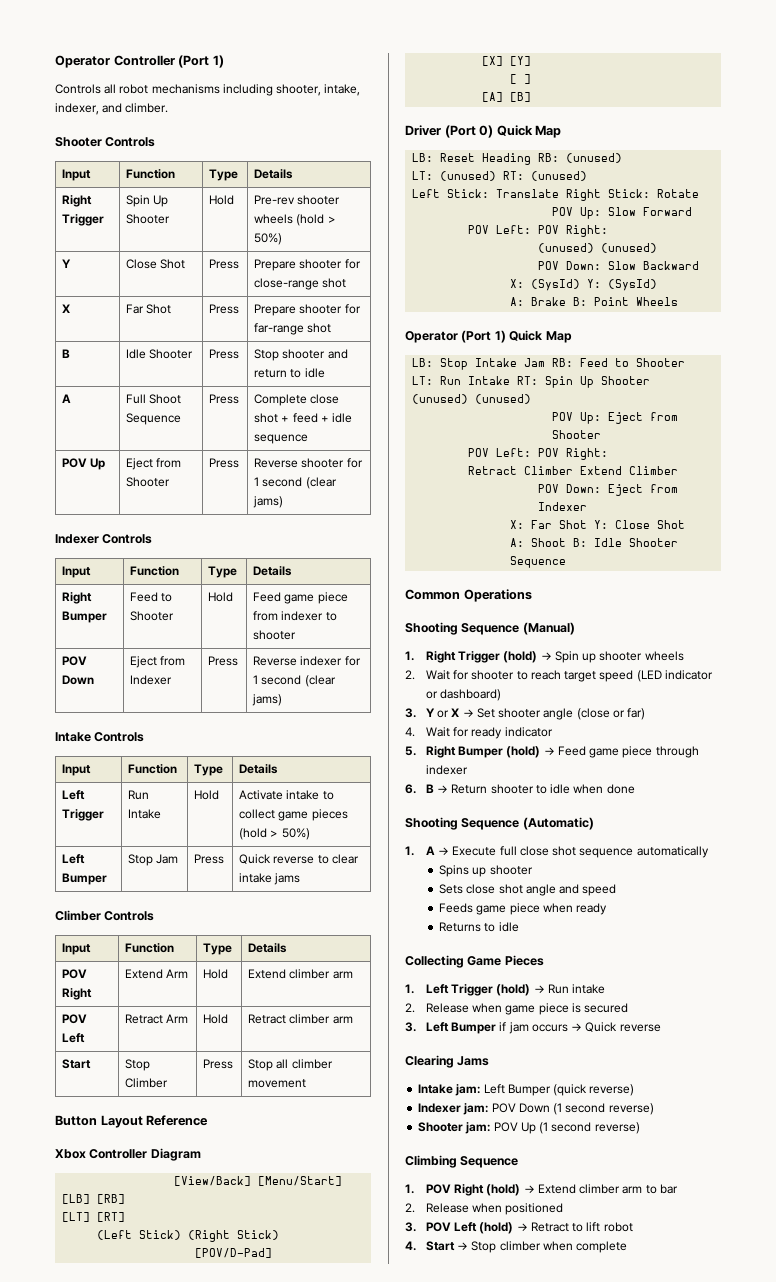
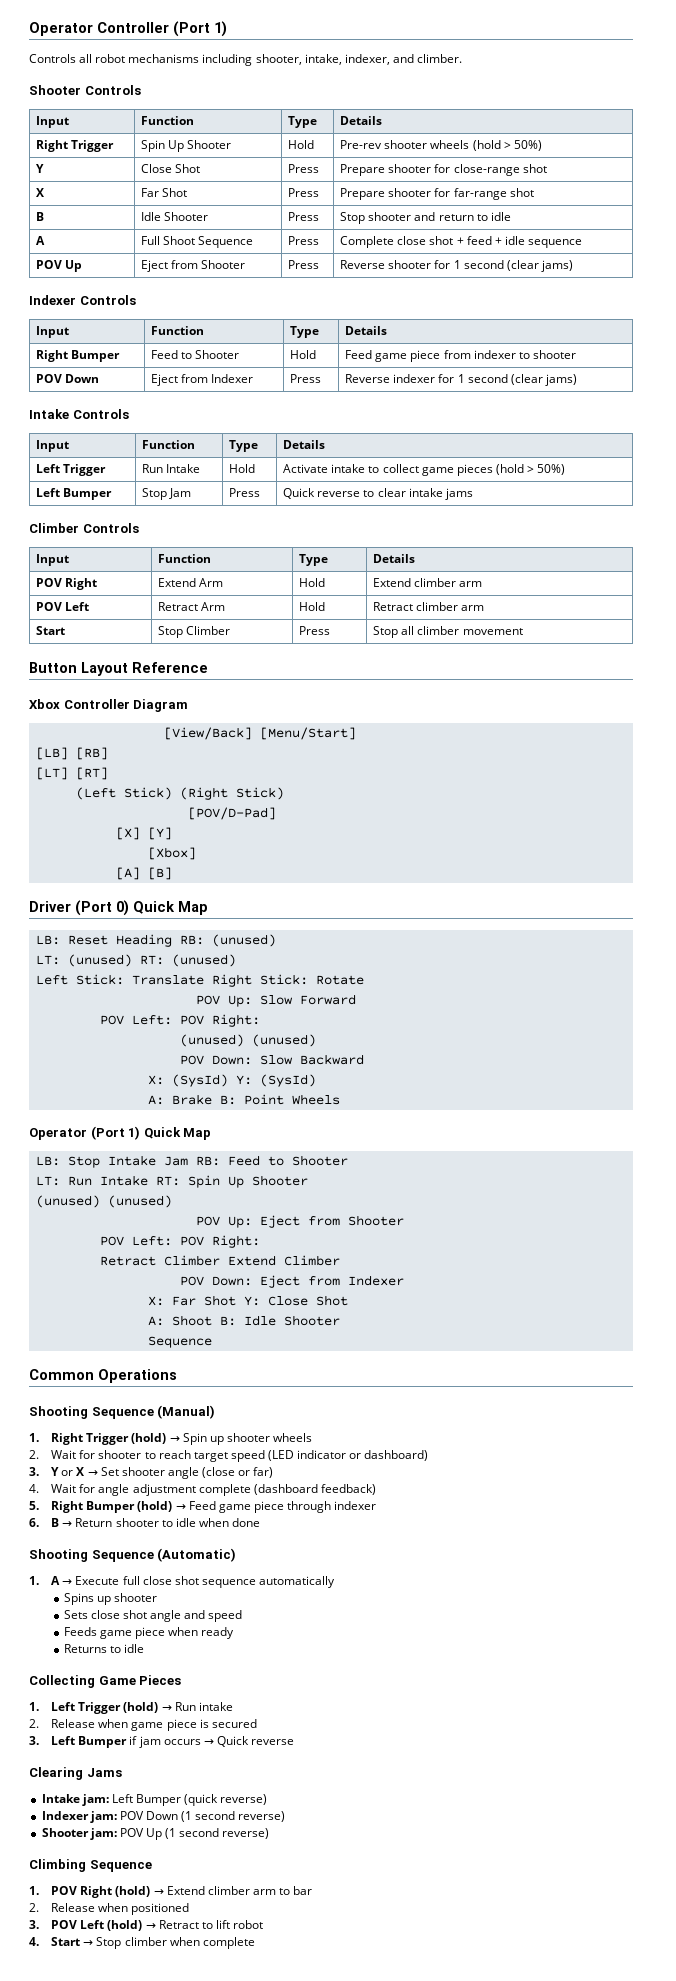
[510,74,532,84] [ ] -> [147,847,196,860] [Xbox]
[471,727,553,739] ready indicator -> [98,1484,376,1496] angle adjustment complete (dashboard feedback)

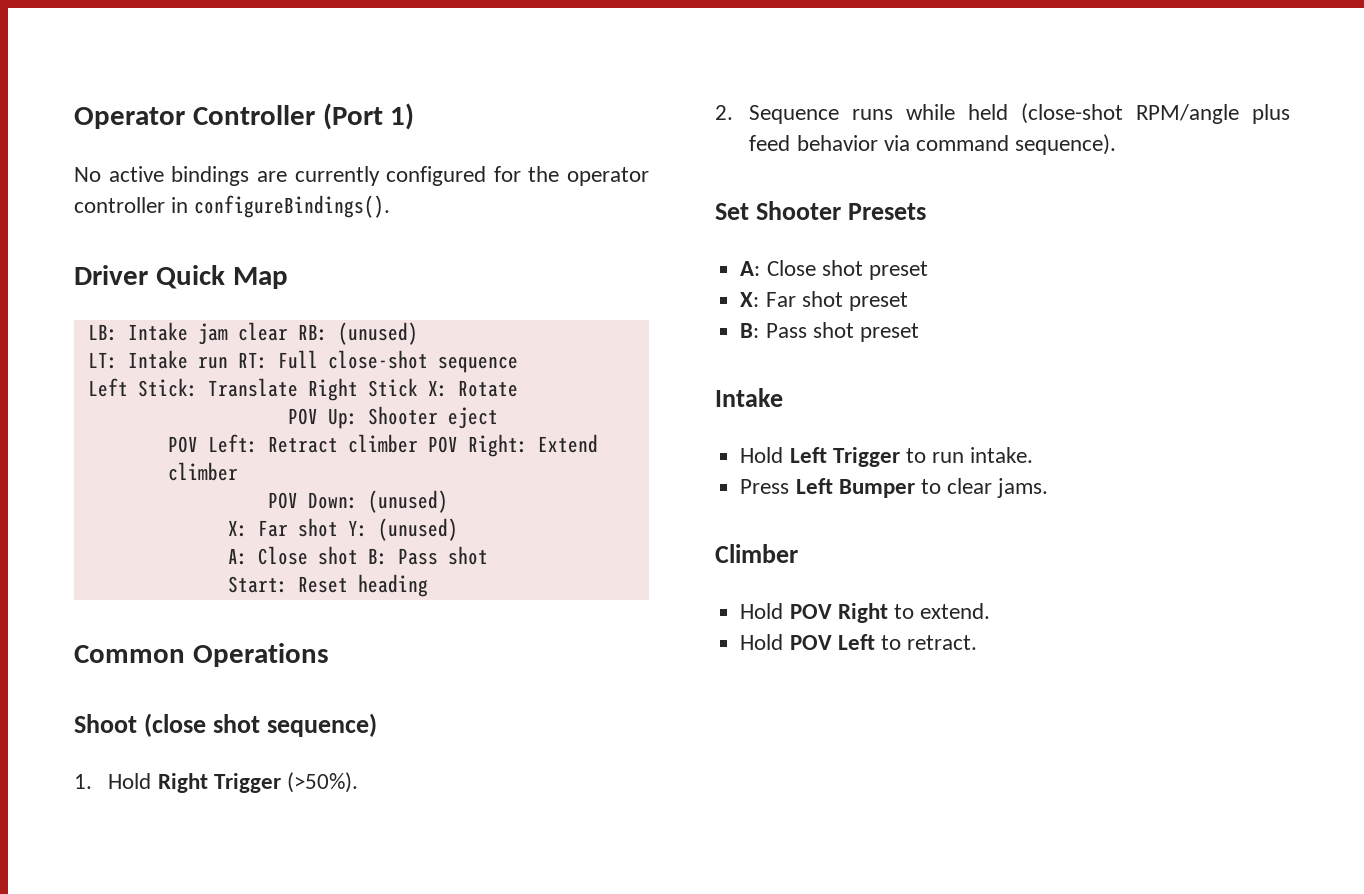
[29,54,462,66] [29,85,141,95] [36,116,70,128] [141,116,195,125] [288,116,318,128] [340,116,383,125] [36,140,115,152] [141,140,232,152] [288,140,315,149] [340,140,542,151] [36,164,45,173] [141,164,201,173] [288,164,320,173] [340,164,547,176] [36,188,45,197] [141,188,188,197] [288,188,320,197] [340,188,534,200] [36,212,45,221] [141,212,209,221] [288,212,320,221] [340,212,511,224] [36,236,46,245] [141,236,254,248] [288,236,320,245] [340,236,583,248] [36,260,83,272] [141,260,246,272] [288,260,320,269] [340,260,573,272] [29,295,136,305] [36,326,70,338] [151,326,205,335] [290,326,320,338] [345,326,388,335] [36,350,121,362] [151,350,240,359] [290,350,317,359] [345,350,576,362] [36,374,100,383] [151,374,254,386] [290,374,322,383] [345,374,577,386] [29,409,129,419] [36,440,70,452] [142,440,196,449] [229,440,259,452] [283,440,326,449] [36,464,107,476] [142,464,201,473] [229,464,256,473] [283,464,566,476] [36,488,113,500] [142,488,192,500] [229,488,261,497] [283,488,473,500] [29,523,139,533] [36,554,70,566] [158,554,212,563] [299,554,329,566] [373,554,416,563] [36,578,98,590] [158,578,224,587] [299,578,326,587] [373,578,483,587] [36,602,90,611] [158,602,226,611] [299,602,326,611] [373,602,485,611] [36,626,66,635] [158,626,231,638] [299,626,331,635] [373,626,523,638] [29,662,208,676] [29,699,189,712] [163,727,356,740] [35,747,108,760] [35,767,108,780] [75,787,284,800] [187,807,276,820] [115,827,172,840] [147,847,196,860] [115,867,172,880] Controls all robot mechanisms including shooter, intake, indexer, and climber. // Shooter Controls // Input | Function | Type | Details // Right Trigger | Spin Up Shooter | Hold | Pre-rev shooter wheels (hold > 50%) // Y | Close Shot | Press | Prepare shooter for close-range shot // X | Far Shot | Press | Prepare shooter for far-range shot // B | Idle Shooter | Press | Stop shooter and return to idle // A | Full Shoot Sequence | Press | Complete close shot + feed + idle sequence // POV Up | Eject from Shooter | Press | Reverse shooter for 1 second (clear jams) // Indexer Controls // Input | Function | Type | Details // Right Bumper | Feed to Shooter | Hold | Feed game piece from indexer to shooter // POV Down | Eject from Indexer | Press | Reverse indexer for 1 second (clear jams) // Intake Controls // Input | Function | Type | Details // Left Trigger | Run Intake | Hold | Activate intake to collect game pieces (hold > 50%) // Left Bumper | Stop Jam | Press | Quick reverse to clear intake jams // Climber Controls // Input | Function | Type | Details // POV Right | Extend Arm | Hold | Extend climber arm // POV Left | Retract Arm | Hold | Retract climber arm // Start | Stop Climber | Press | Stop all climber movement // Button Layout Reference // Xbox Controller Diagram // [View/Back] [Menu/Start] // [LB] [RB] // [LT] [RT] // (Left Stick) (Right Stick) // [POV/D-Pad] // [X] [Y] // [Xbox] // [A] [B] -> [74,166,649,186] [74,195,391,218] No active bindings are currently configured for the operator controller in configureBindings().
[75,900,208,916] [35,934,172,947] (Port 0) Quick Map // LB: Reset Heading -> [155,265,288,289] [87,322,288,345] Quick Map // LB: Intake jam clear
[67,954,236,967] (unused) RT: (unused) -> [127,350,518,373] Intake run RT: Full close-shot sequence
[259,974,308,985] Stick: -> [367,378,448,397] Stick X:
[259,994,356,1005] [99,1014,260,1027] [179,1034,316,1047] [179,1054,364,1065] [147,1074,316,1087] [147,1094,340,1105] [29,1126,212,1140] [35,1155,348,1168] [35,1175,308,1188] [35,1195,172,1208] [195,1215,404,1228] [99,1235,260,1248] [99,1255,340,1266] [179,1275,404,1288] [147,1295,348,1306] [147,1315,340,1326] [147,1336,212,1348] [29,1369,177,1383] [29,1405,216,1419] [29,1433,312,1445] [29,1450,429,1462] [29,1467,274,1479] [29,1484,376,1496] [29,1501,377,1513] [29,1518,260,1527] [29,1548,237,1562] [29,1576,335,1588] [63,1593,158,1605] [63,1610,243,1622] [63,1627,235,1639] [63,1644,145,1653] [29,1675,182,1688] [29,1702,233,1714] [29,1719,257,1731] [29,1736,294,1748] [29,1767,122,1780] [41,1794,268,1806] [41,1811,286,1823] [41,1828,270,1840] [29,1859,152,1872] [29,1886,313,1898] [29,1903,190,1915] [29,1920,263,1931] [29,1937,255,1949] Slow Forward // POV Left: POV Right: // (unused) (unused) // POV Down: Slow Backward // X: (SysId) Y: (SysId) // A: Brake B: Point Wheels // Operator (Port 1) Quick Map // LB: Stop Intake Jam RB: Feed to Shooter // LT: Run Intake RT: Spin Up Shooter // (unused) (unused) // POV Up: Eject from Shooter // POV Left: POV Right: // Retract Climber Extend Climber // POV Down: Eject from Indexer // X: Far Shot Y: Close Shot // A: Shoot B: Idle Shooter // Sequence // Common Operations // Shooting Sequence (Manual) // 1. Right Trigger (hold) → Spin up shooter wheels // 2. Wait for shooter to reach target speed (LED indicator or dashboard) // 3. Y or X → Set shooter angle (close or far) // 4. Wait for angle adjustment complete (dashboard feedback) // 5. Right Bumper (hold) → Feed game piece through indexer // 6. B → Return shooter to idle when done // Shooting Sequence (Automatic) // 1. A → Execute full close shot sequence automatically // Spins up shooter // Sets close shot angle and speed // Feeds game piece when ready // Returns to idle // Collecting Game Pieces // 1. Left Trigger (hold) → Run intake // 2. Release when game piece is secured // 3. Left Bumper if jam occurs → Quick reverse // Clearing Jams // Intake jam: Left Bumper (quick reverse) // Indexer jam: POV Down (1 second reverse) // Shooter jam: POV Up (1 second reverse) // Climbing Sequence // 1. POV Right (hold) → Extend climber arm to bar // 2. Release when positioned // 3. POV Left (hold) → Retract to lift robot // 4. Start → Stop climber when complete -> [367,406,498,429] [167,434,598,457] [167,462,238,481] [267,490,448,513] [227,518,458,541] [227,546,488,565] [227,574,428,597] [74,643,329,667] [74,713,378,737] [74,772,359,793] [715,103,1290,124] [749,134,1117,155] [715,201,927,220] [740,260,928,280] [740,291,908,311] [740,322,919,342] [715,388,783,407] [740,447,1034,467] [740,478,1049,498] [715,544,798,563] [740,603,991,623] [740,634,978,650] Shooter eject // POV Left: Retract climber POV Right: Extend climber // POV Down: (unused) // X: Far shot Y: (unused) // A: Close shot B: Pass shot // Start: Reset heading // Common Operations // Shoot (close shot sequence) // 1. Hold Right Trigger (>50%). // 2. Sequence runs while held (close-shot RPM/angle plus feed behavior via command sequence). // Set Shooter Presets // A: Close shot preset // X: Far shot preset // B: Pass shot preset // Intake // Hold Left Trigger to run intake. // Press Left Bumper to clear jams. // Climber // Hold POV Right to extend. // Hold POV Left to retract.

